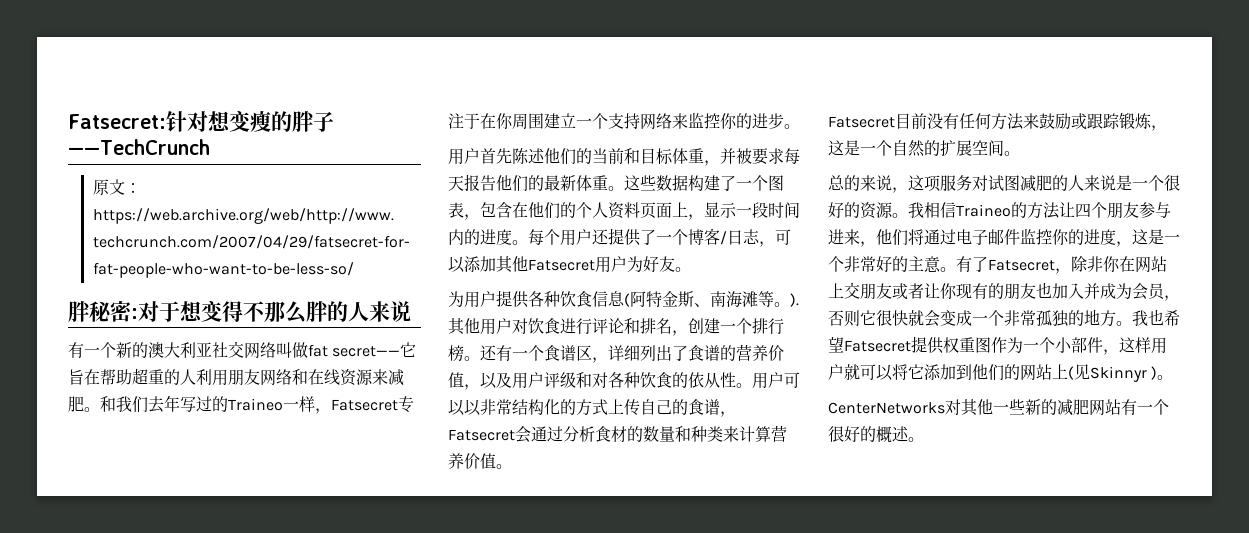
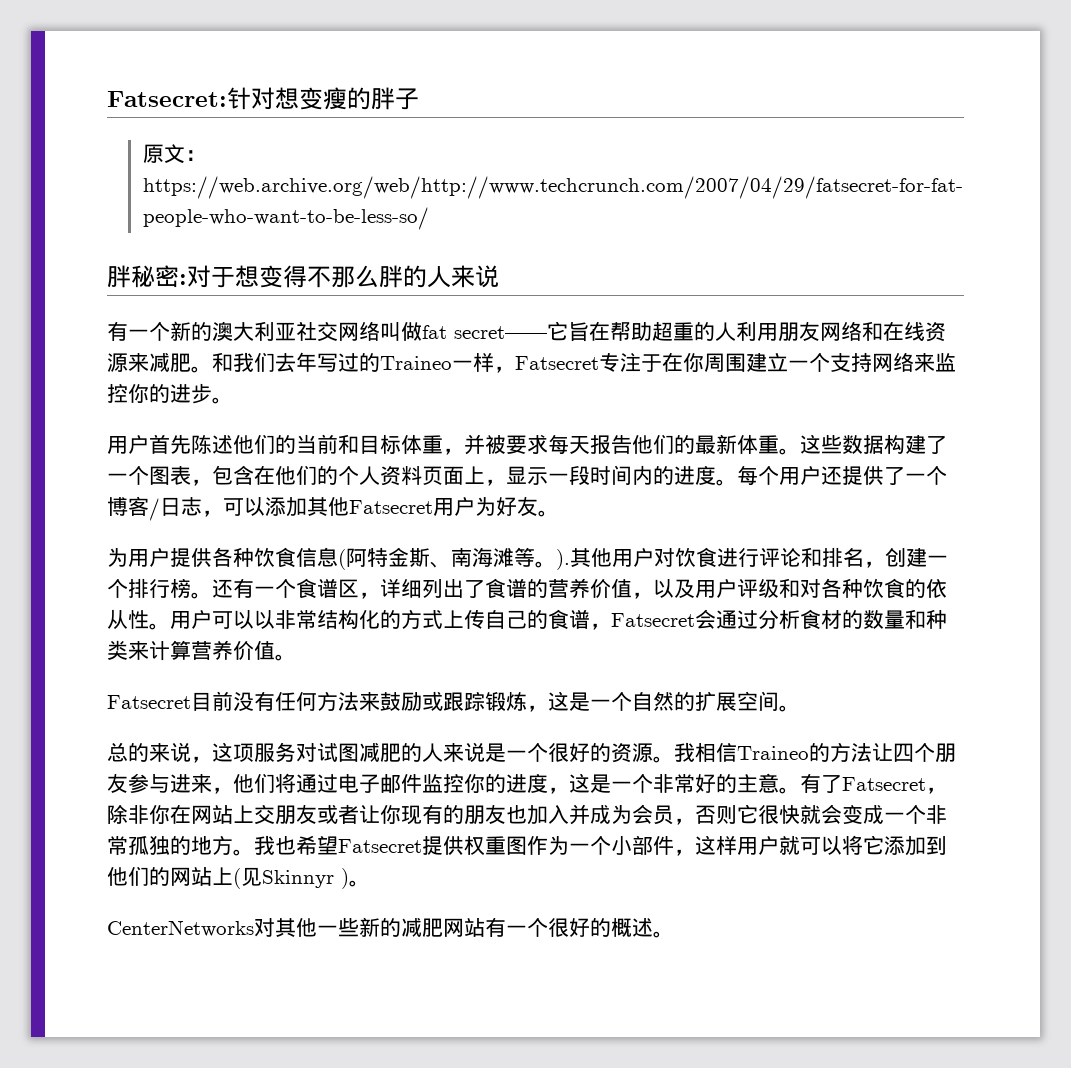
[68,139,210,155] ——TechCrunch -> (419, 99) none

